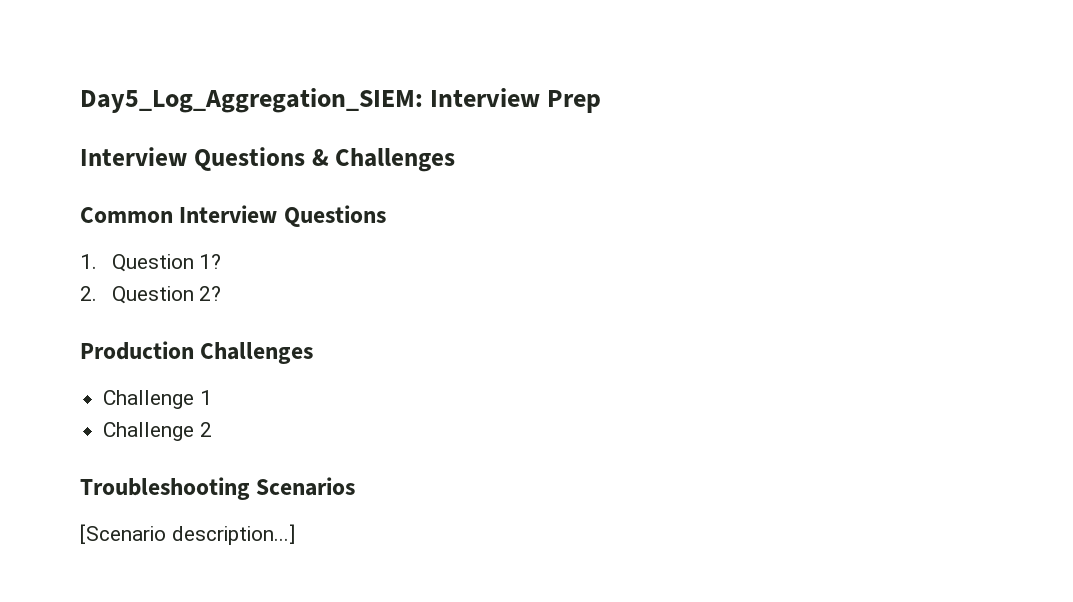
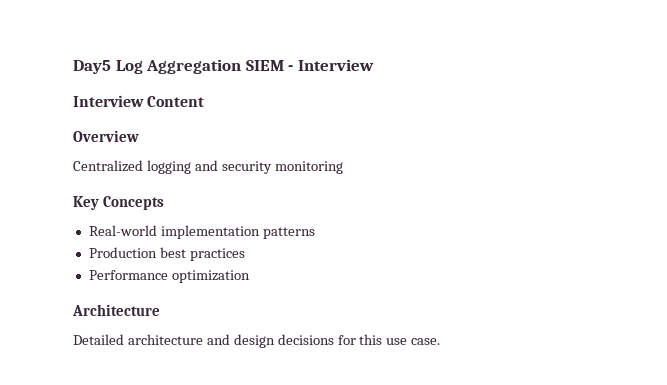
[80,88,602,113] [80,147,456,172] [80,205,386,227] [80,254,222,272] [80,286,222,304] [80,341,314,364] [103,390,212,409] [103,422,212,441] [80,477,356,500] [80,524,295,545] Day5_Log_Aggregation_SIEM: Interview Prep // Interview Questions & Challenges // Common Interview Questions // 1. Question 1? // 2. Question 2? // Production Challenges // Challenge 1 // Challenge 2 // Troubleshooting Scenarios // [Scenario description...] -> [73,59,374,74] [73,95,205,107] [73,130,139,142] [73,160,343,174] [73,196,165,210] [88,225,315,239] [88,247,245,261] [88,270,250,283] [72,304,160,316] [73,334,441,348] Day5 Log Aggregation SIEM - Interview // Interview Content // Overview // Centralized logging and security monitoring // Key Concepts // Real-world implementation patterns // Production best practices // Performance optimization // Architecture // Detailed architecture and design decisions for this use case.

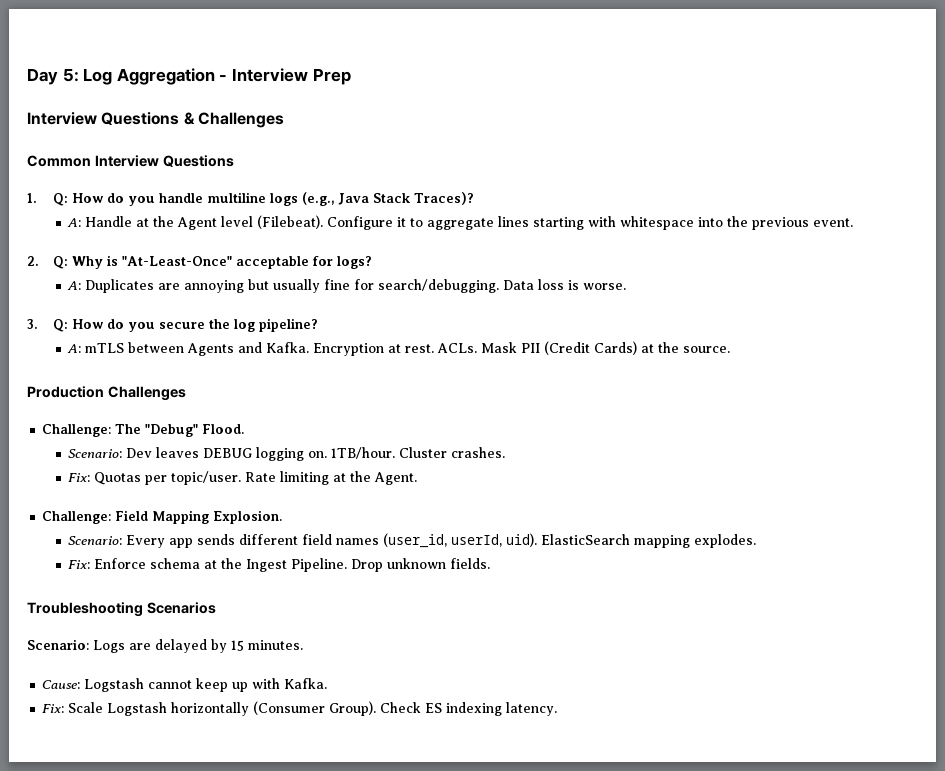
[73,60,111,74] Day5 -> [27,68,79,85] Day 5:
[245,60,284,71] SIEM -> (215, 76) none
[73,95,205,107] [73,130,139,142] [73,160,343,174] [73,196,165,210] [88,225,315,239] [88,247,245,261] [88,270,250,283] [72,304,160,316] [73,334,441,348] // Interview Content // Overview // Centralized logging and security monitoring // Key Concepts // Real-world implementation patterns // Production best practices // Performance optimization // Architecture // Detailed architecture and design decisions for this use case. -> [312,68,351,85] [27,112,284,128] [27,155,234,167] [27,192,474,206] [67,215,854,230] [27,255,372,269] [67,279,627,293] [27,318,318,332] [67,341,731,356] [27,386,186,401] [42,424,245,437] [68,447,506,461] [68,471,418,485] [42,510,283,524] [68,533,757,548] [68,558,491,572] [27,602,216,617] [27,639,303,653] [42,678,328,692] [42,701,558,716] Prep // Interview Questions & Challenges // Common Interview Questions // 1. Q: How do you handle multiline logs (e.g., Java Stack Traces)? // A: Handle at the Agent level (Filebeat). Configure it to aggregate lines starting with whitespace into the previous event. // 2. Q: Why is "At-Least-Once" acceptable for logs? // A: Duplicates are annoying but usually fine for search/debugging. Data loss is worse. // 3. Q: How do you secure the log pipeline? // A: mTLS between Agents and Kafka. Encryption at rest. ACLs. Mask PII (Credit Cards) at the source. // Production Challenges // Challenge: The "Debug" Flood. // Scenario: Dev leaves DEBUG logging on. 1TB/hour. Cluster crashes. // Fix: Quotas per topic/user. Rate limiting at the Agent. // Challenge: Field Mapping Explosion. // Scenario: Every app sends different field names (user_id, userId, uid). ElasticSearch mapping explodes. // Fix: Enforce schema at the Ingest Pipeline. Drop unknown fields. // Troubleshooting Scenarios // Scenario: Logs are delayed by 15 minutes. // Cause: Logstash cannot keep up with Kafka. // Fix: Scale Logstash horizontally (Consumer Group). Check ES indexing latency.

